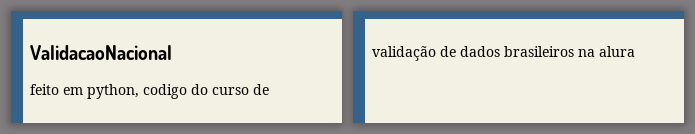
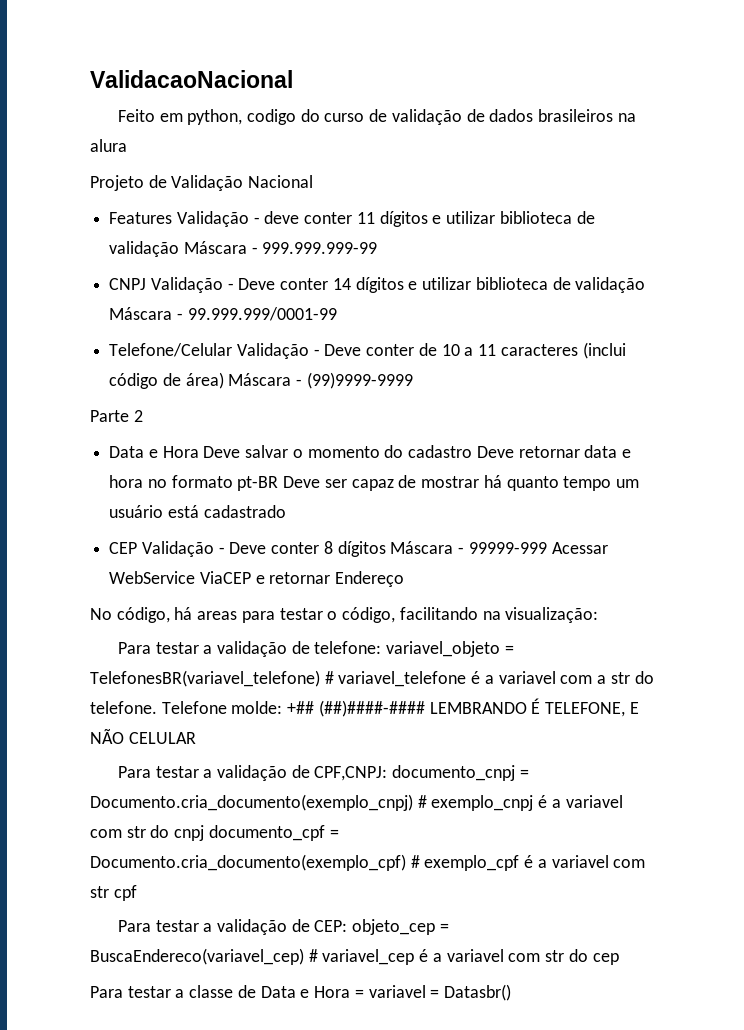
[30,84,59,95] feito -> [117,109,155,122] Feito
(635, 51) none -> [90,175,314,191] [109,211,595,227] [109,241,378,257] [109,277,646,293] [109,307,337,321] [109,342,626,359] [109,372,413,389] [90,410,143,422] [109,445,631,458] [109,475,639,491] [109,505,286,518] [109,541,608,557] [109,571,405,587] [90,607,599,623] [117,641,514,657] [90,670,654,687] [90,698,639,717] [90,728,196,744] [117,765,529,781] [90,794,623,811] [90,825,339,841] [90,854,646,871] [90,885,137,901] [117,919,449,935] [90,948,619,965] [90,984,511,1001] // Projeto de Validação Nacional // Features Validação - deve conter 11 dígitos e utilizar biblioteca de validação Máscara - 999.999.999-99 // CNPJ Validação - Deve conter 14 dígitos e utilizar biblioteca de validação Máscara - 99.999.999/0001-99 // Telefone/Celular Validação - Deve conter de 10 a 11 caracteres (inclui código de área) Máscara - (99)9999-9999 // Parte 2 // Data e Hora Deve salvar o momento do cadastro Deve retornar data e hora no formato pt-BR Deve ser capaz de mostrar há quanto tempo um usuário está cadastrado // CEP Validação - Deve conter 8 dígitos Máscara - 99999-999 Acessar WebService ViaCEP e retornar Endereço // No código, há areas para testar o código, facilitando na visualização: // Para testar a validação de telefone: variavel_objeto = TelefonesBR(variavel_telefone) # variavel_telefone é a variavel com a str do telefone. Telefone molde: +## (##)####-#### LEMBRANDO É TELEFONE, E NÃO CELULAR // Para testar a validação de CPF,CNPJ: documento_cnpj = Documento.cria_documento(exemplo_cnpj) # exemplo_cnpj é a variavel com str do cnpj documento_cpf = Documento.cria_documento(exemplo_cpf) # exemplo_cpf é a variavel com str cpf // Para testar a validação de CEP: objeto_cep = BuscaEndereco(variavel_cep) # variavel_cep é a variavel com str do cep // Para testar a classe de Data e Hora = variavel = Datasbr()

